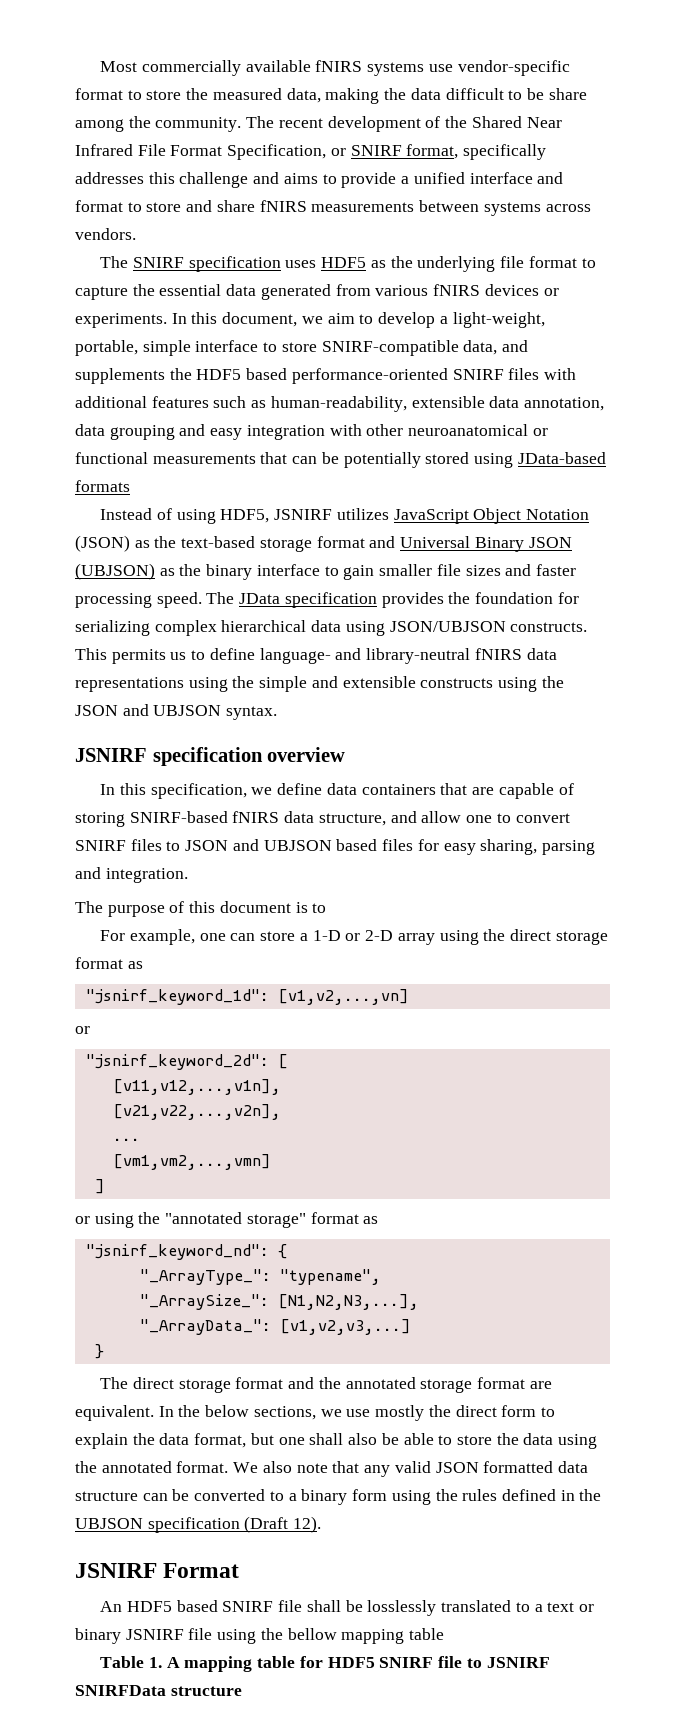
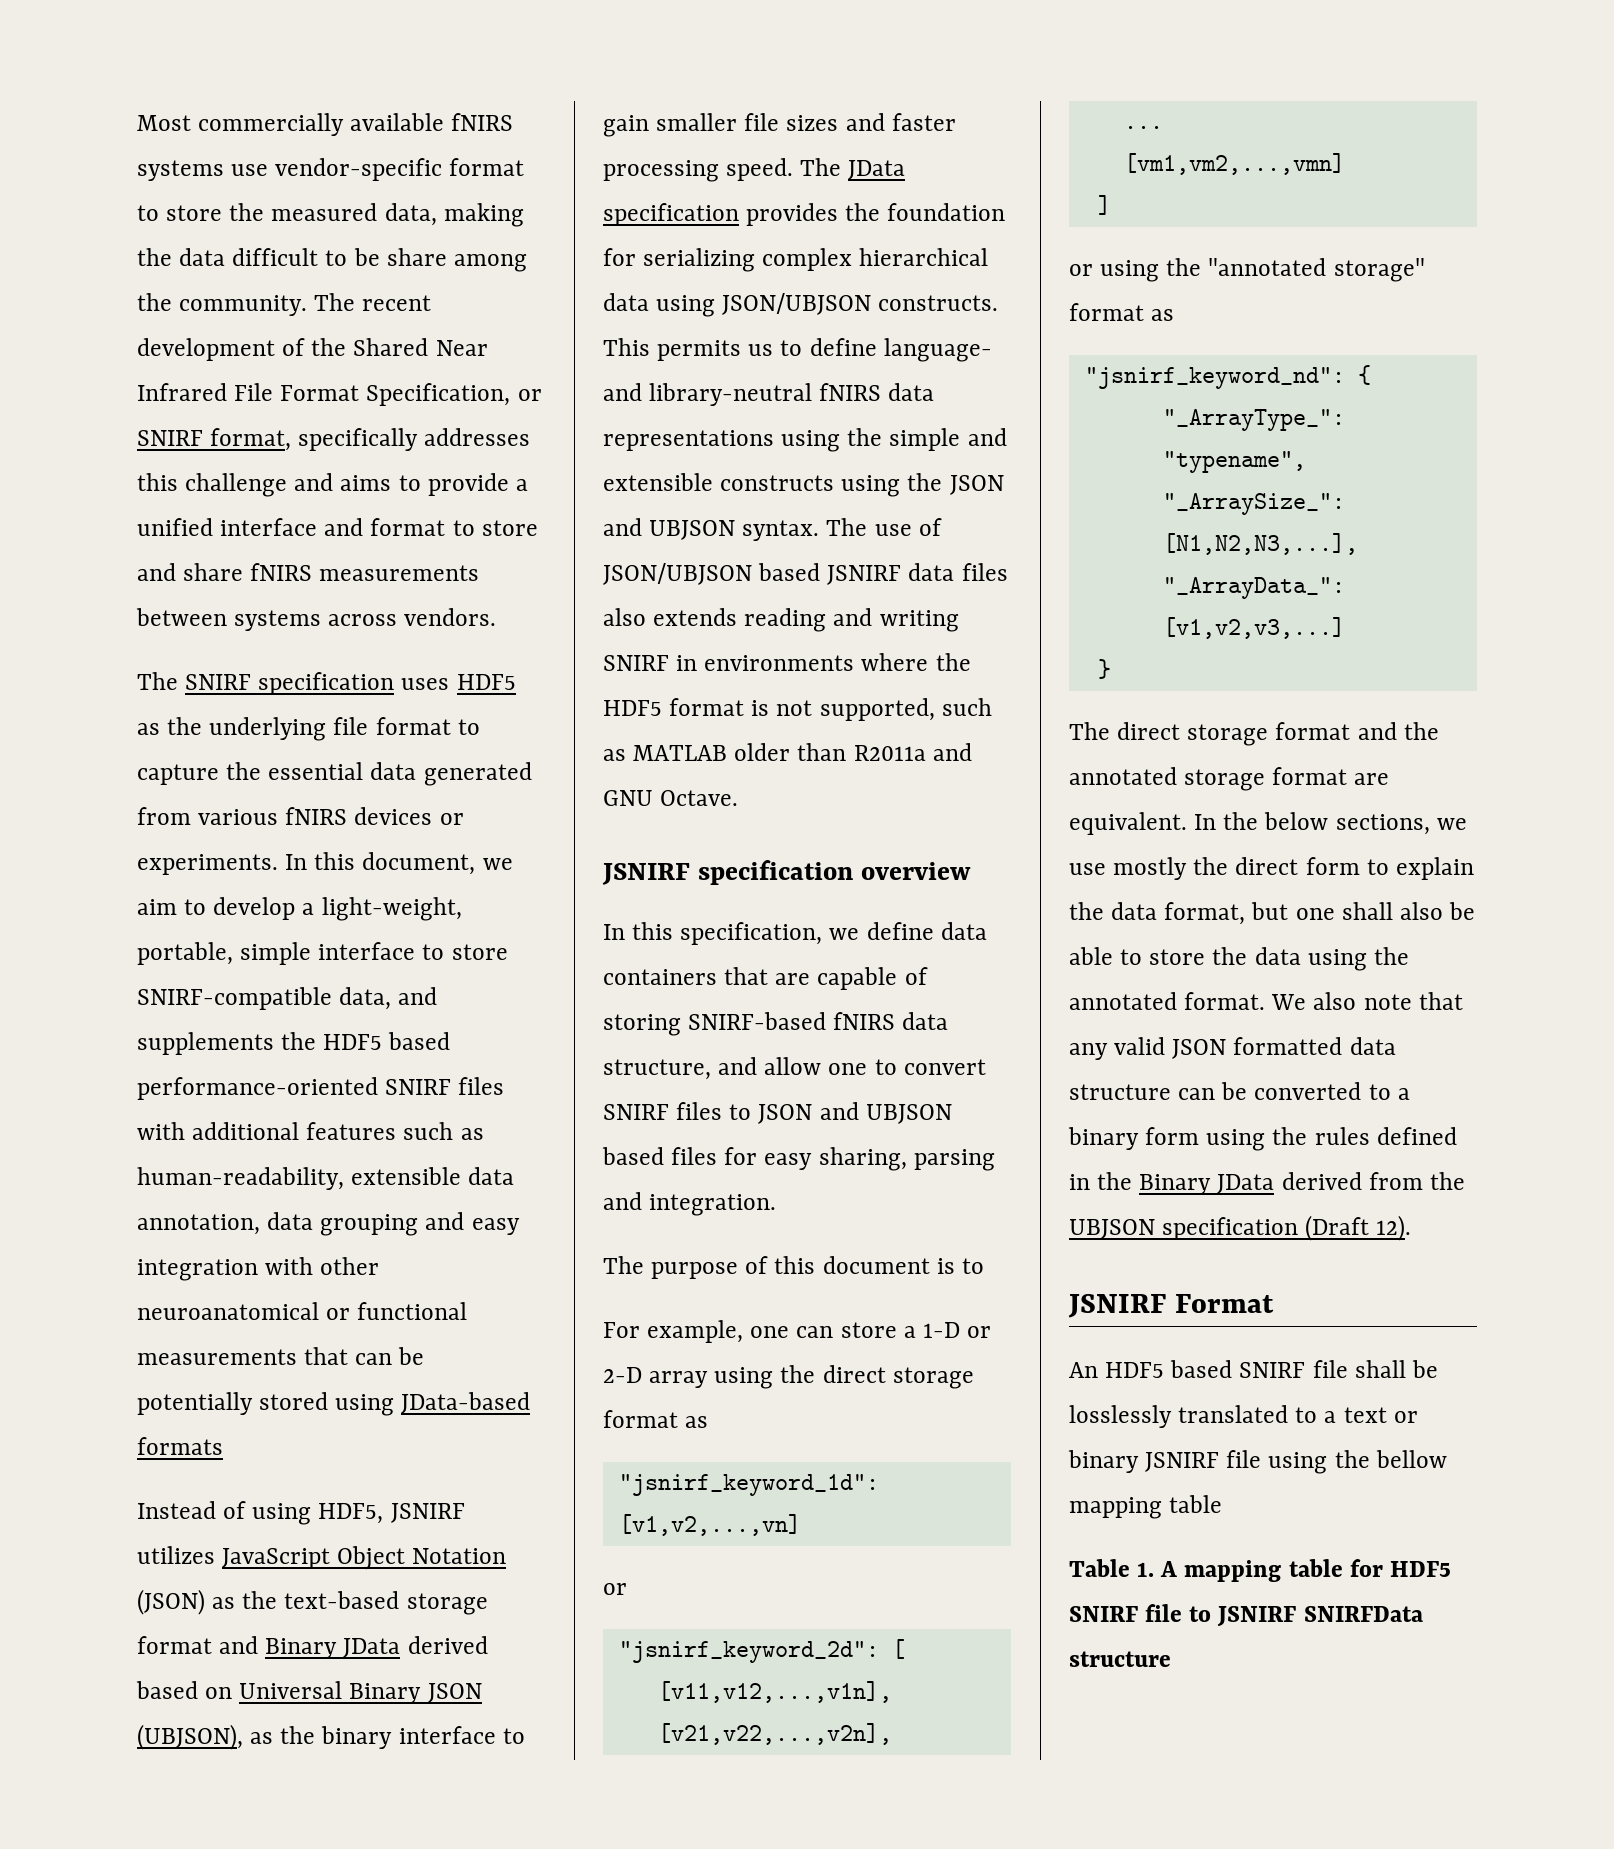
(396, 542) none -> [265,1636,488,1659] [136,1681,233,1699] Binary JData derived based on
[75,563,155,580] (UBJSON) -> [137,1724,243,1750] (UBJSON),
(278, 713) none -> [826,518,942,536] [603,563,1008,585] [603,608,959,632] [603,653,971,671] [603,698,992,721] [603,743,972,761] [603,790,739,806] The use of JSON/UBJSON based JSNIRF data files also extends reading and writing SNIRF in environments where the HDF5 format is not supported, such as MATLAB older than R2011a and GNU Octave.
(602, 1495) none -> [1139,1172,1465,1195] Binary JData derived from the

